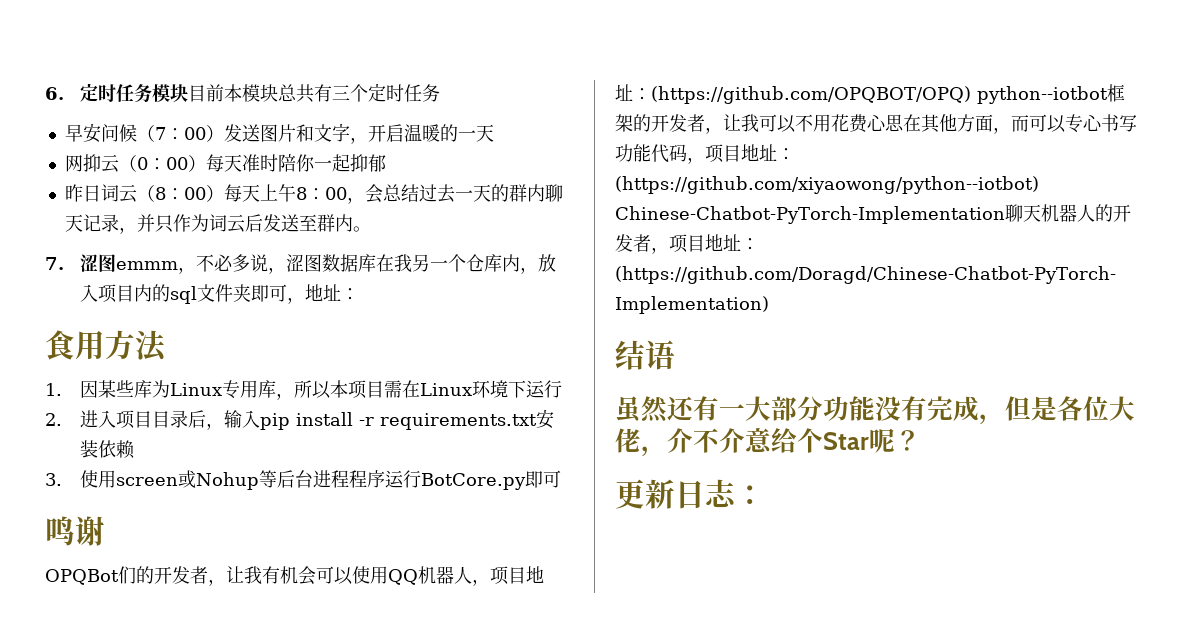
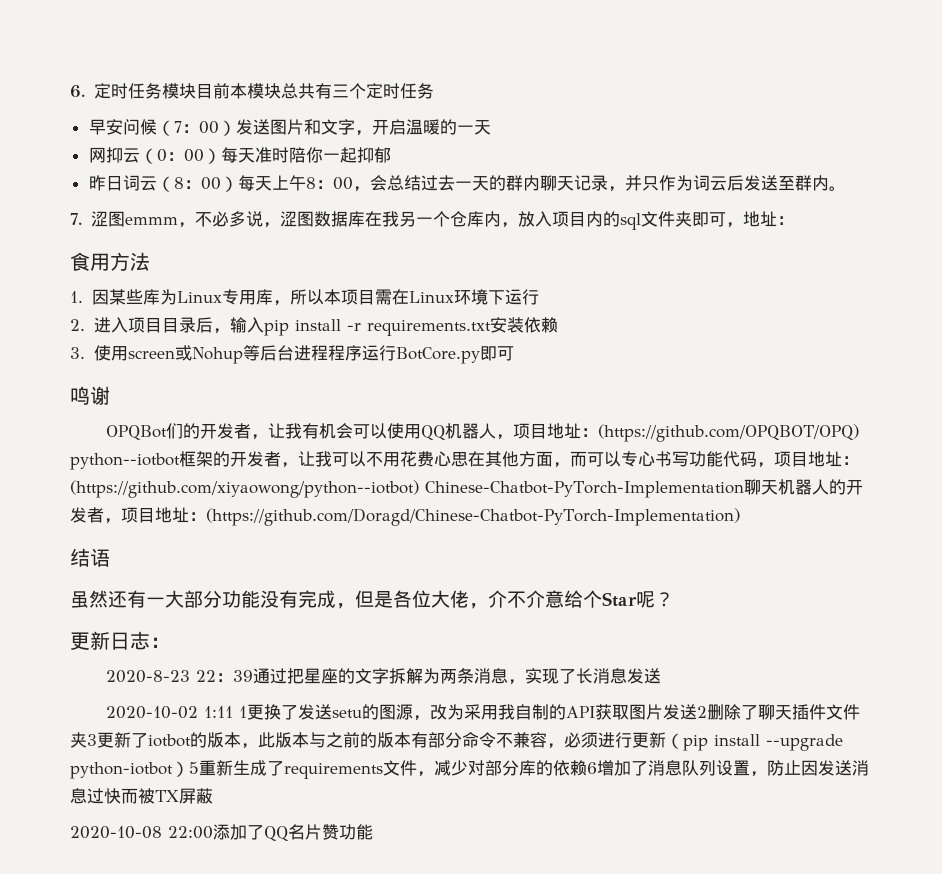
(765, 495) none -> [106,668,662,685] [106,704,861,721] [70,732,843,751] [70,760,869,779] [70,788,213,804] [70,824,373,841] // 2020-8-23 22：39通过把星座的文字拆解为两条消息，实现了长消息发送 // 2020-10-02 1:11 1更换了发送setu的图源，改为采用我自制的API获取图片发送2删除了聊天插件文件夹3更新了iotbot的版本，此版本与之前的版本有部分命令不兼容，必须进行更新（pip install --upgrade python-iotbot）5重新生成了requirements文件，减少对部分库的依赖6增加了消息队列设置，防止因发送消息过快而被TX屏蔽 // 2020-10-08 22:00添加了QQ名片赞功能

